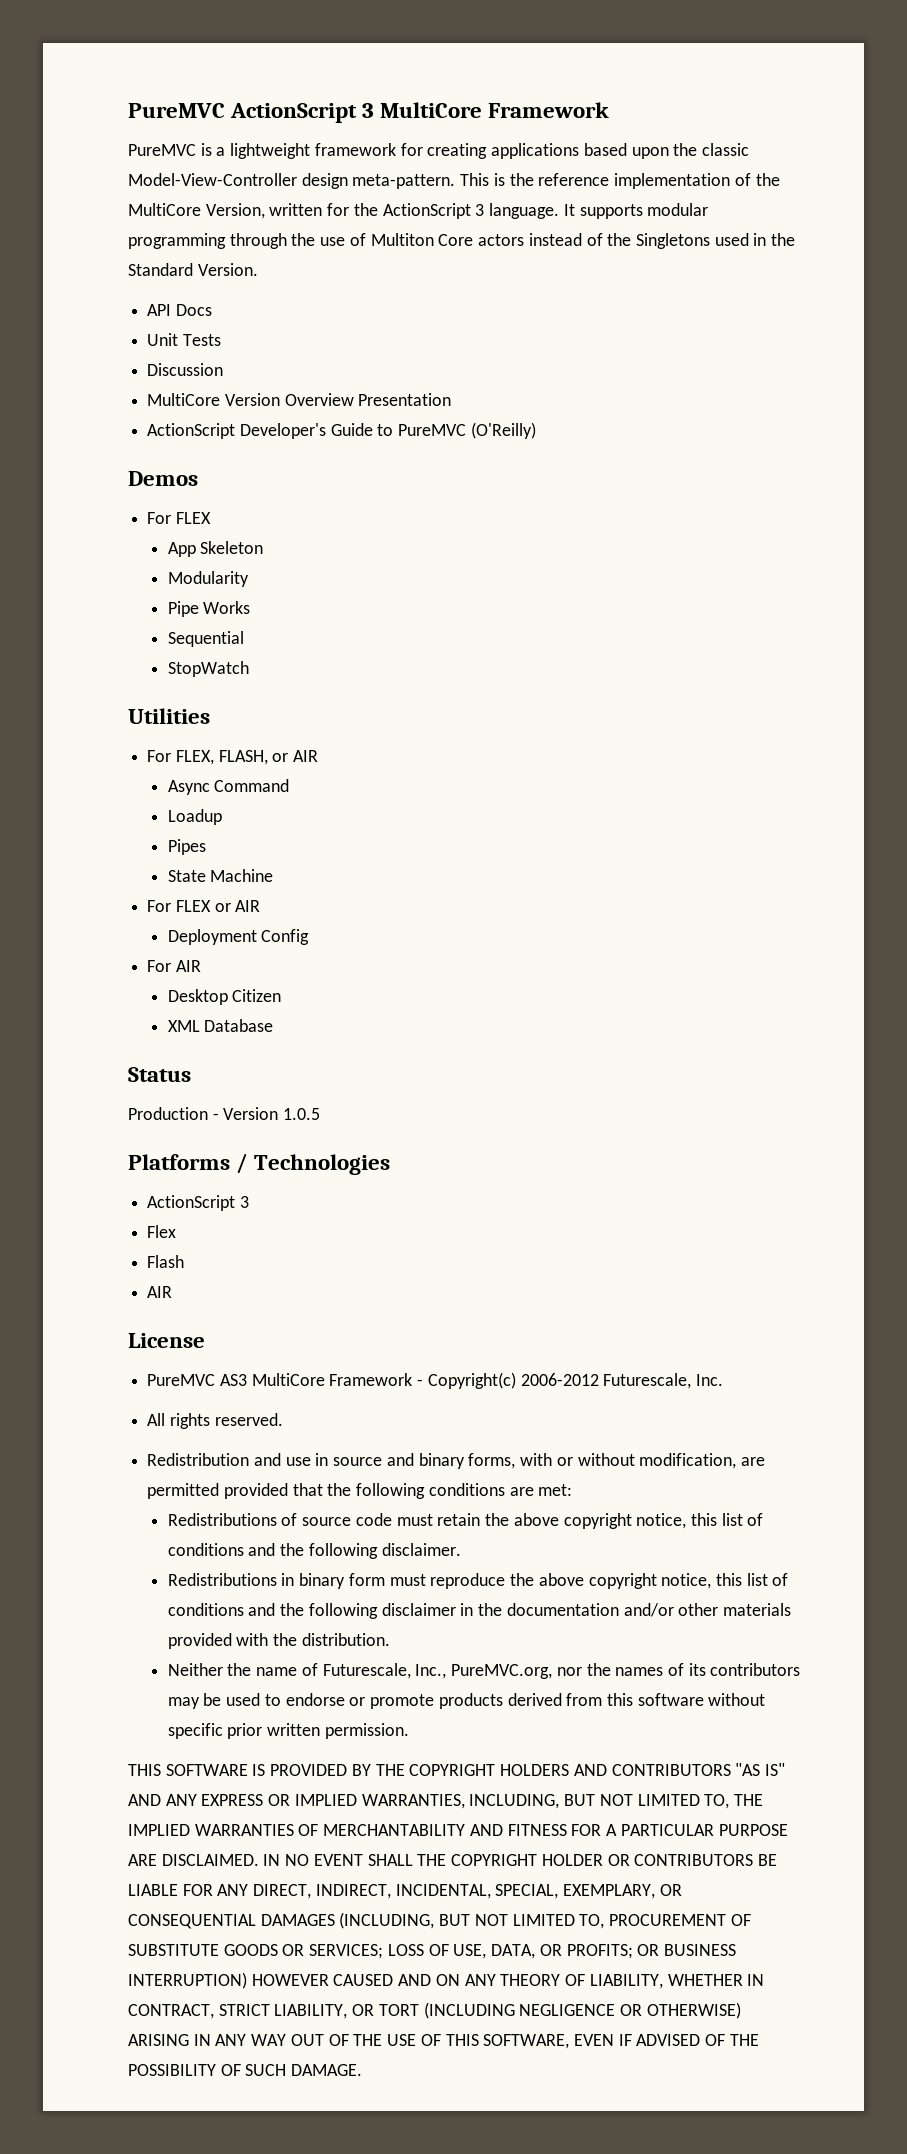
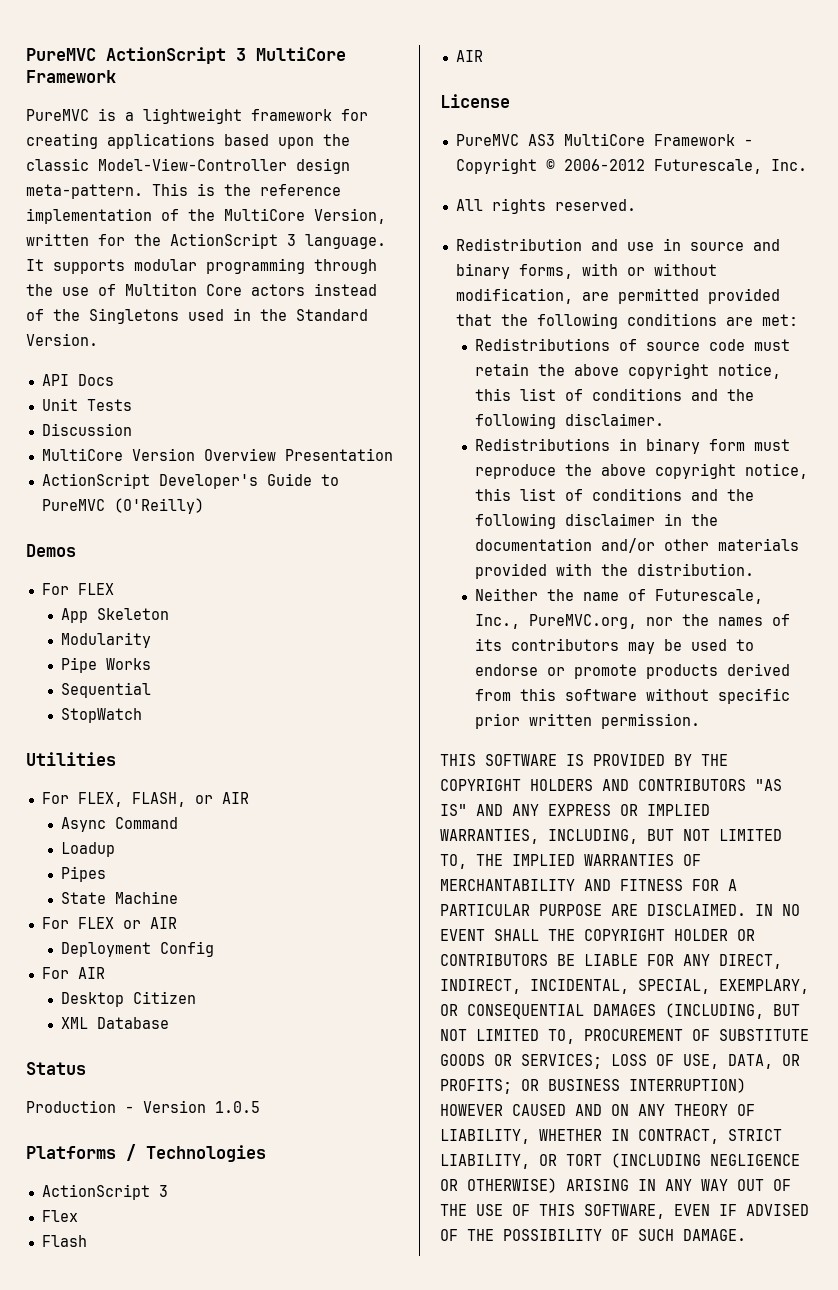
[427,1372,516,1389] Copyright(c) -> [455,158,555,174] Copyright ©

